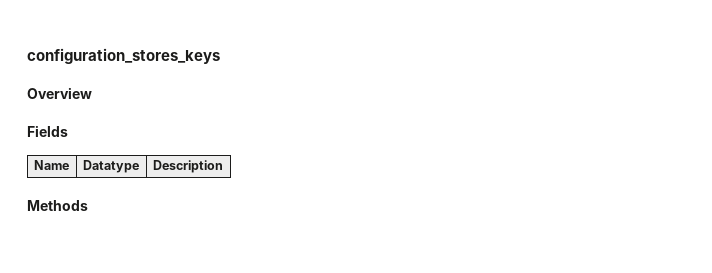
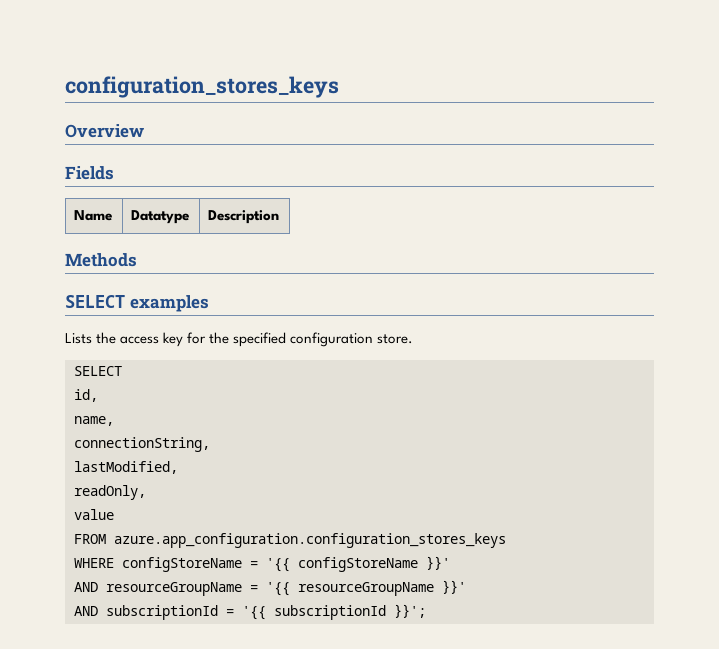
(88, 205) none -> [65,295,209,312] [65,332,414,347] [74,366,122,376] [74,389,98,402] [74,416,114,426] [74,437,210,452] [74,461,178,474] [74,485,146,500] [74,509,114,520] [74,533,506,548] [74,556,450,572] [74,580,466,596] [74,604,426,620] // SELECT examples // Lists the access key for the specified configuration store. // SELECT // id, // name, // connectionString, // lastModified, // readOnly, // value // FROM azure.app_configuration.configuration_stores_keys // WHERE configStoreName = '{{ configStoreName }}' // AND resourceGroupName = '{{ resourceGroupName }}' // AND subscriptionId = '{{ subscriptionId }}';

